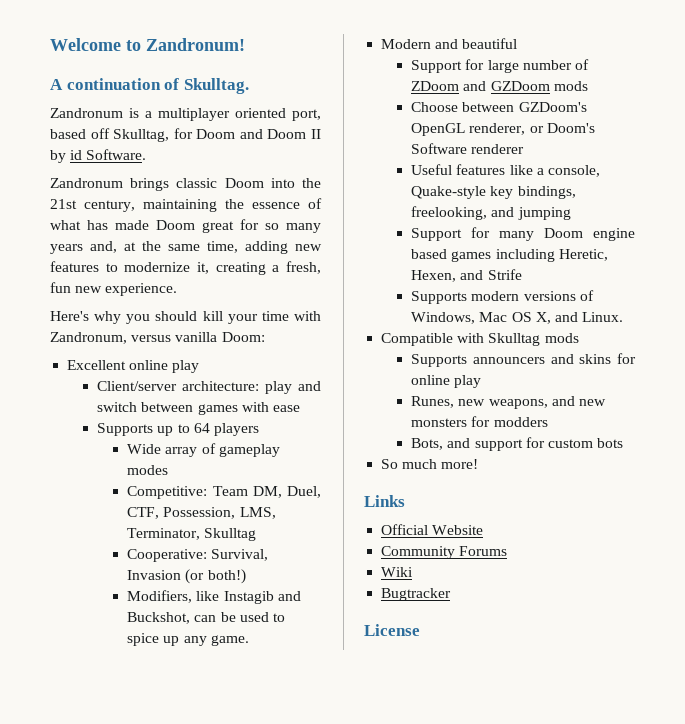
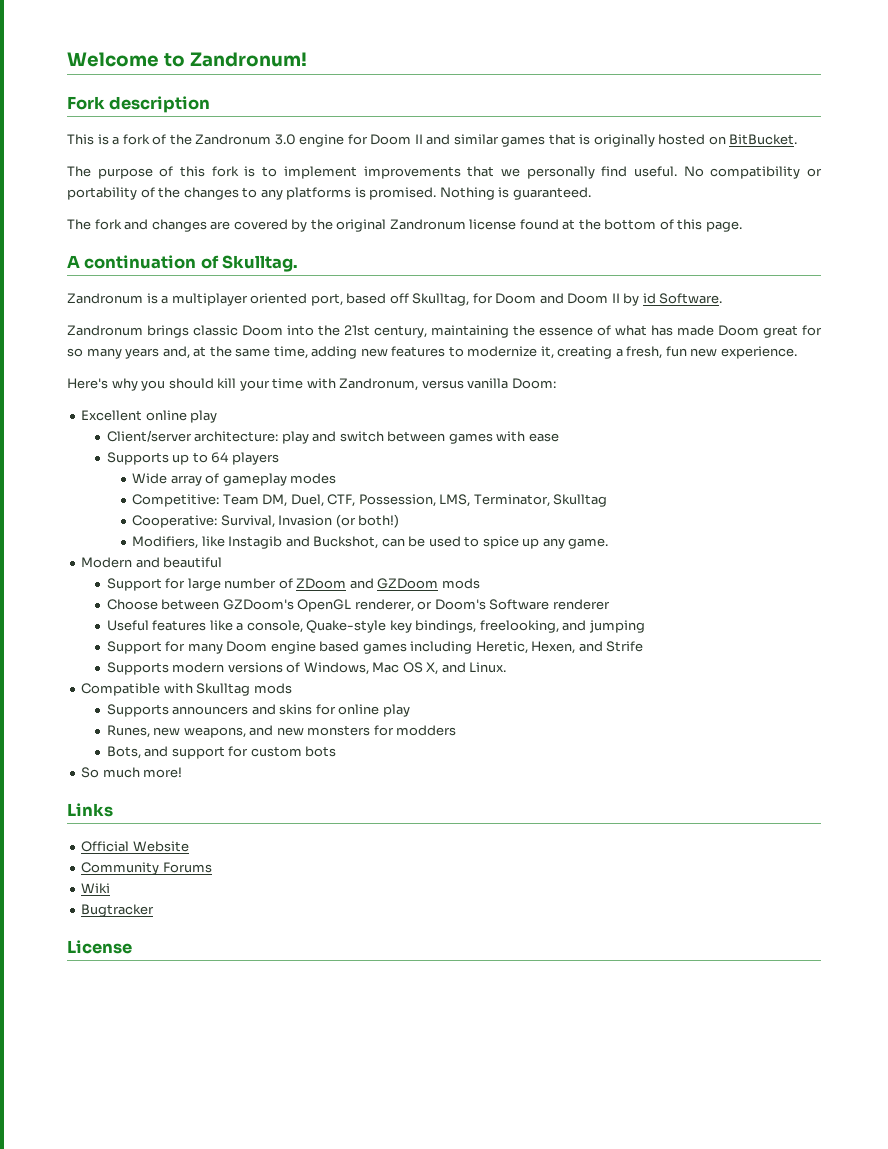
(245, 44) none -> [67,96,211,113] [67,134,798,147] [67,166,822,179] [67,187,591,200] [67,219,742,232] // Fork description // This is a fork of the Zandronum 3.0 engine for Doom II and similar games that is originally hosted on BitBucket. // The purpose of this fork is to implement improvements that we personally find useful. No compatibility or portability of the changes to any platforms is promised. Nothing is guaranteed. // The fork and changes are covered by the original Zandronum license found at the bottom of this page.

